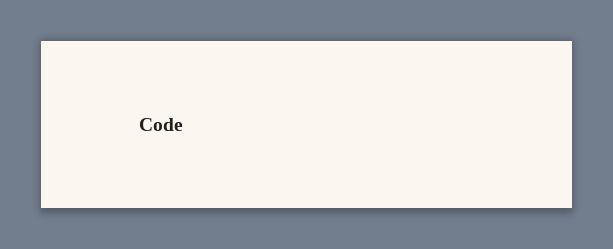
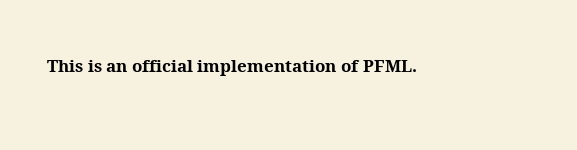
[139,118,183,131] Code -> [47,60,417,76] This is an official implementation of PFML.

